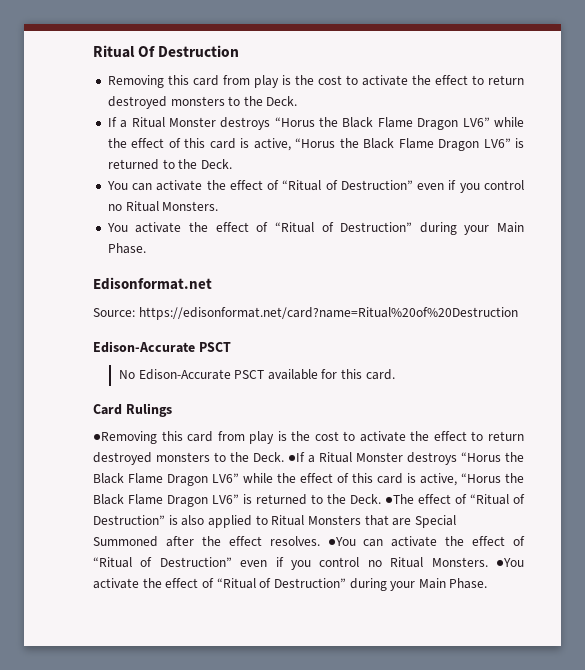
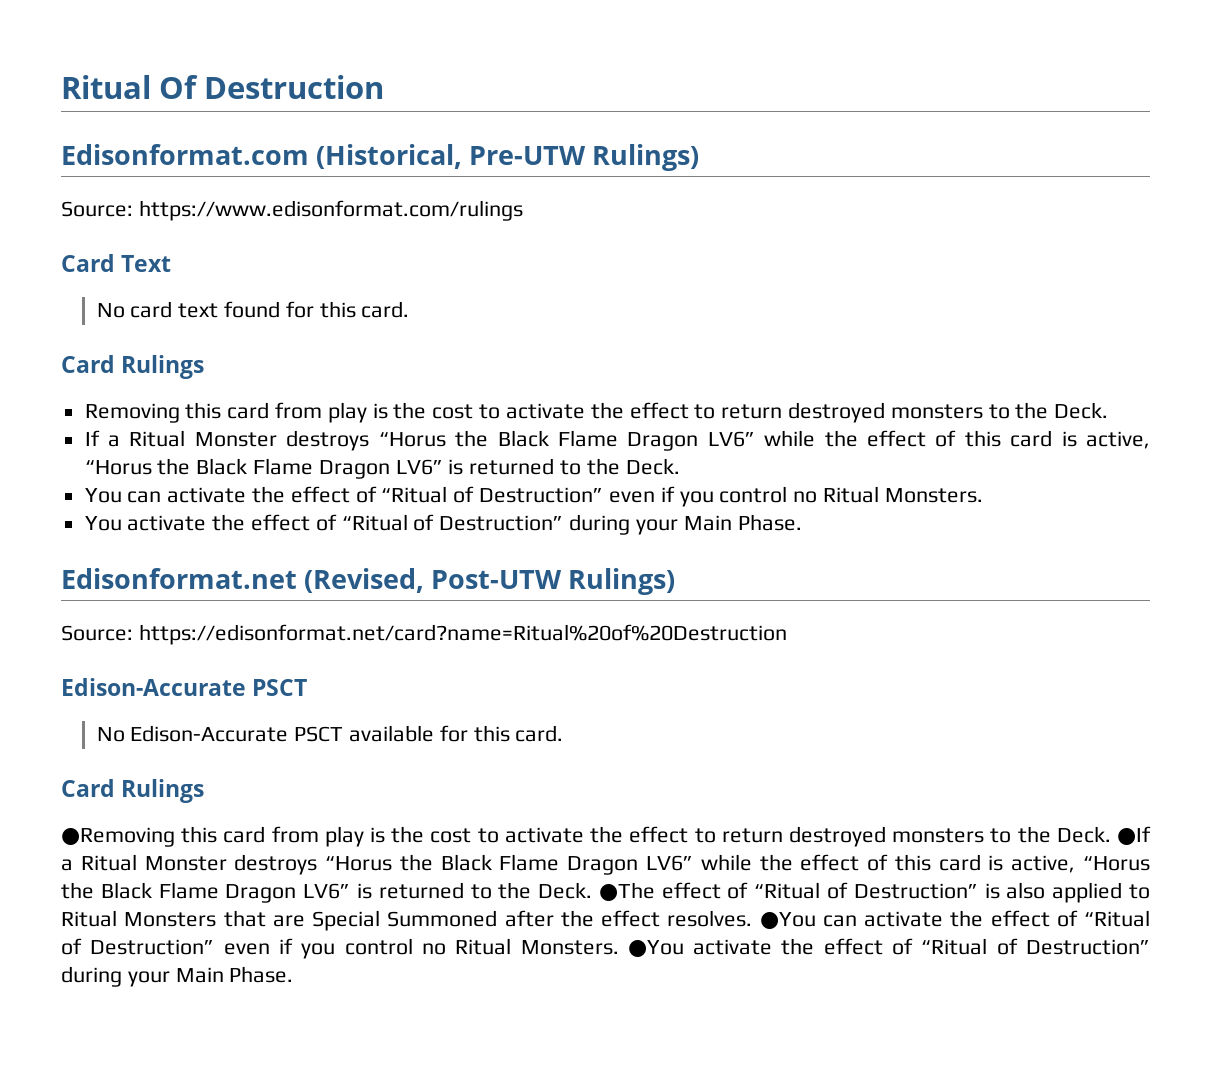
(240, 51) none -> [61,144,700,171] [61,200,523,221] [61,254,172,272] [96,301,410,318] [61,355,205,379] // Edisonformat.com (Historical, Pre-UTW Rulings) // Source: https://www.edisonformat.com/rulings // Card Text // No card text found for this card. // Card Rulings
(212, 283) none -> [304,568,676,595] (Revised, Post-UTW Rulings)

